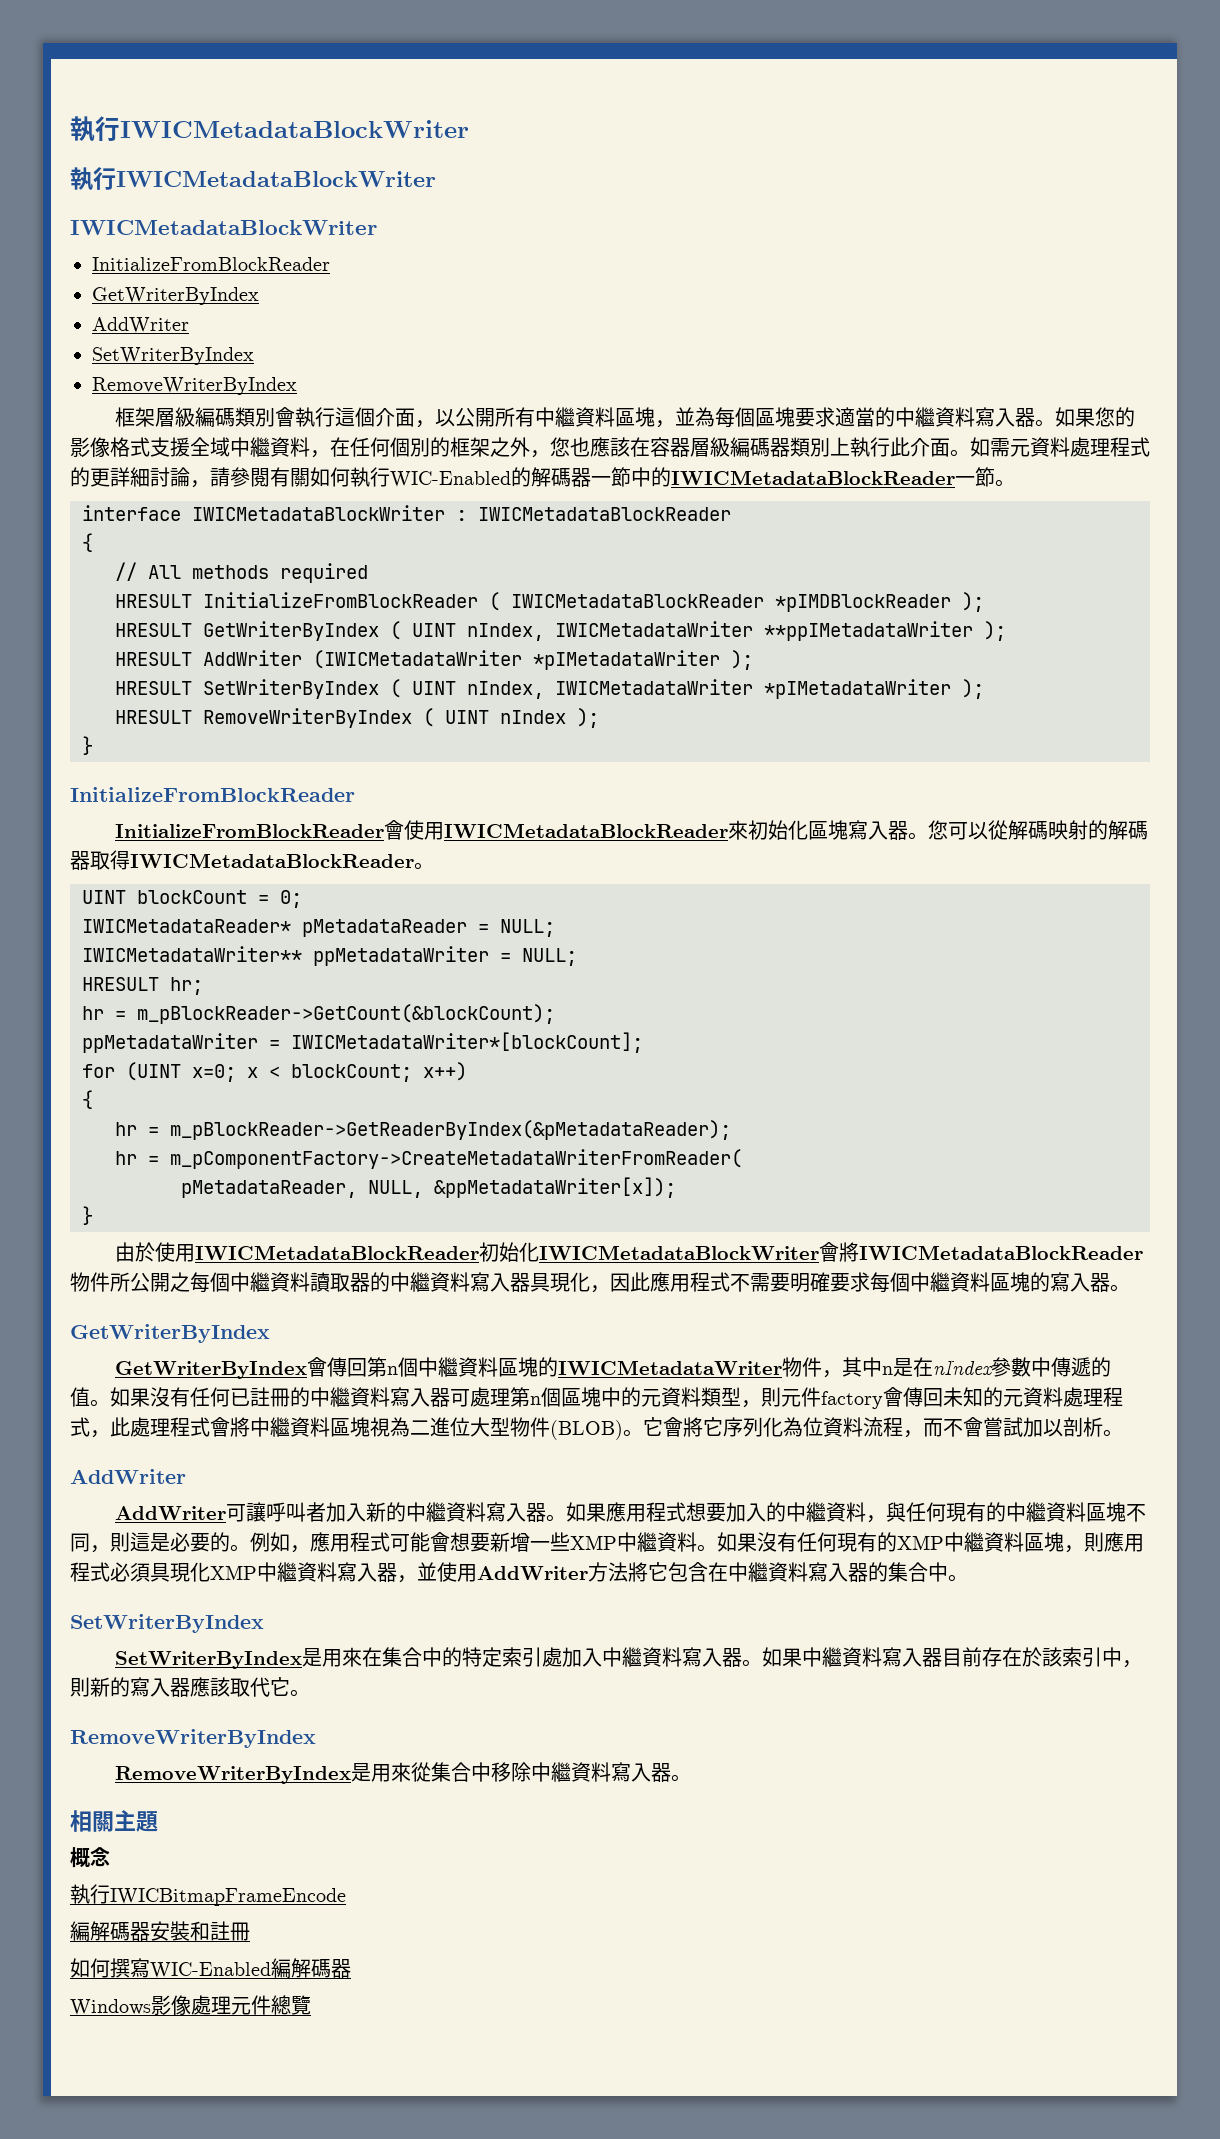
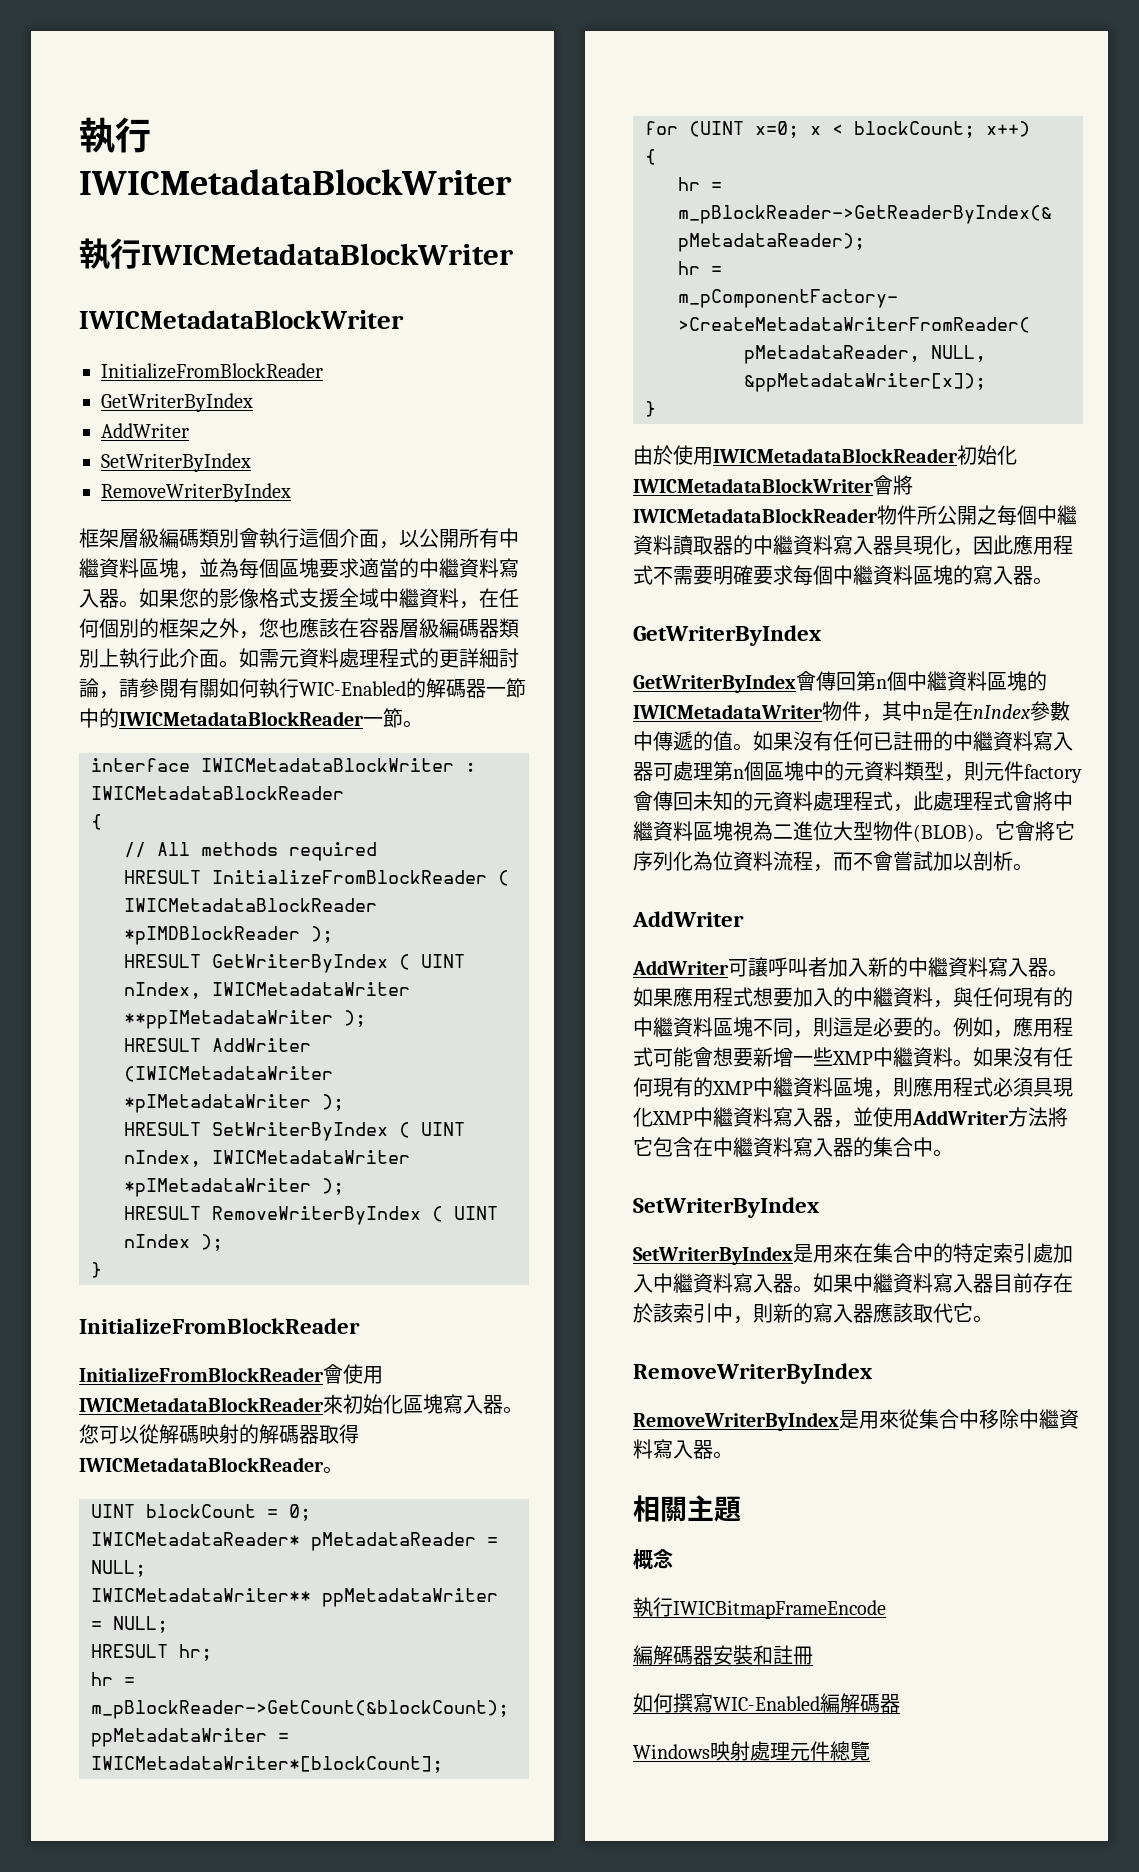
[151,1995,191,2015] 影像 -> [710,1741,750,1761] 映射

